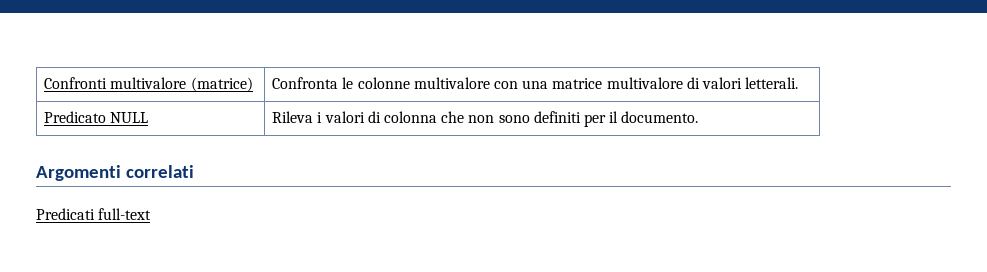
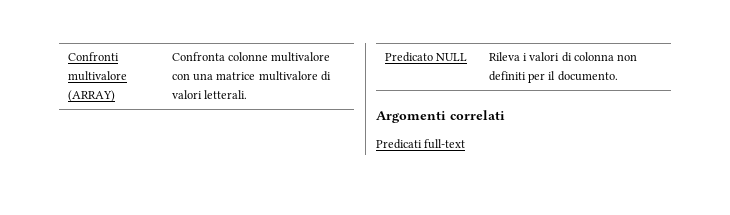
[190,77,253,92] (matrice) -> [67,90,115,102] (ARRAY)
[342,77,354,89] le -> (225, 56) none
[441,111,530,123] che non sono -> [617,54,638,61] non

